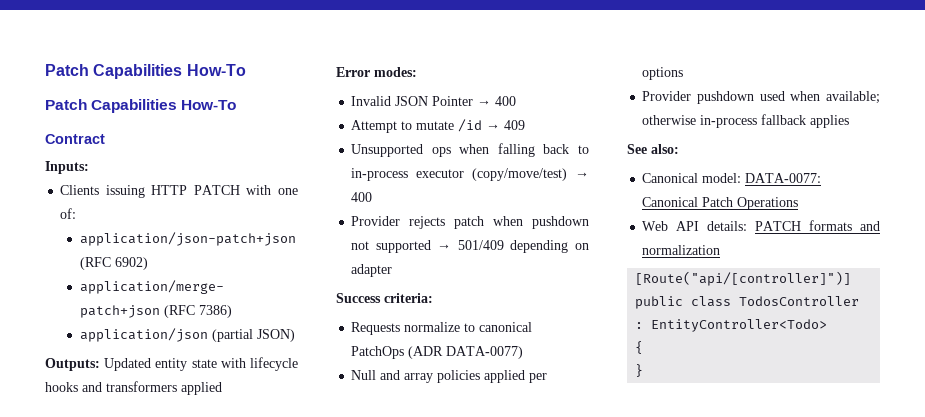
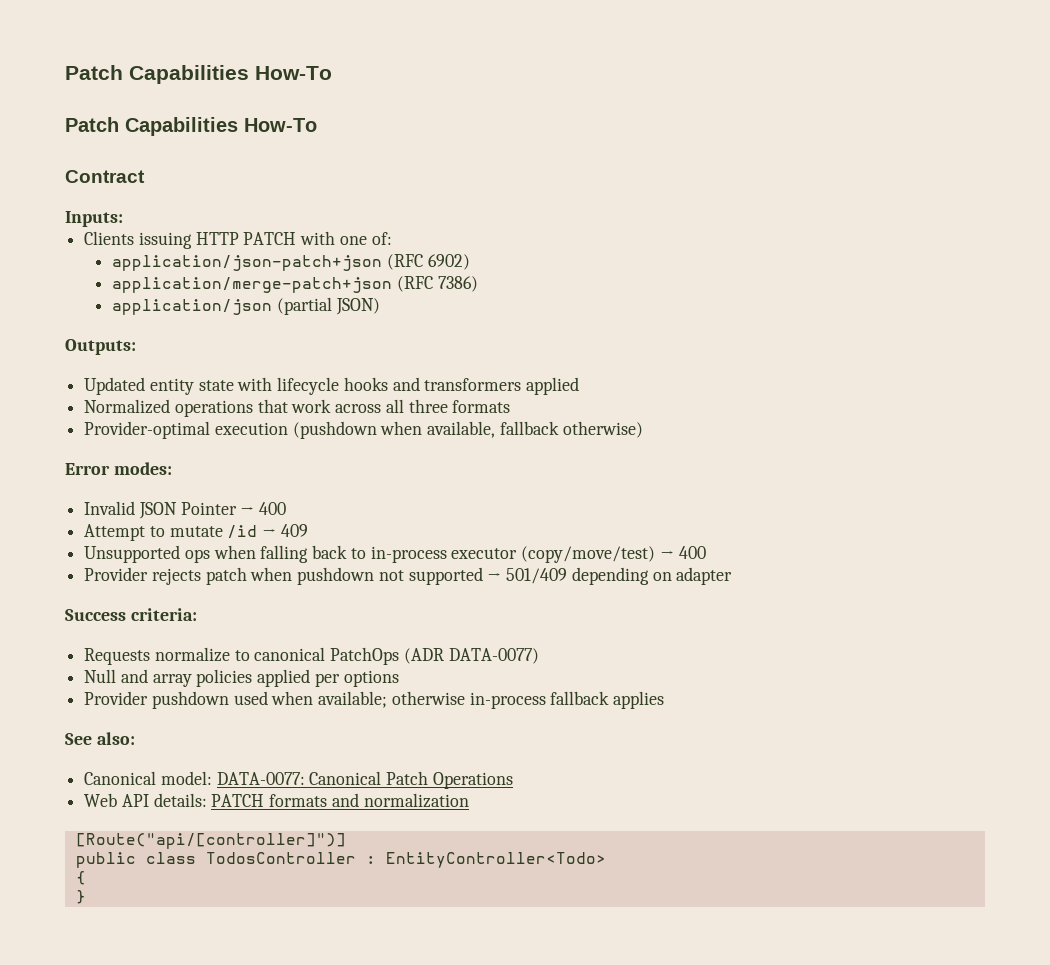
(100, 364) none -> (136, 347) //
(222, 388) none -> [84,399,511,417] [84,421,643,439] // Normalized operations that work across all three formats // Provider-optimal execution (pushdown when available, fallback otherwise)

